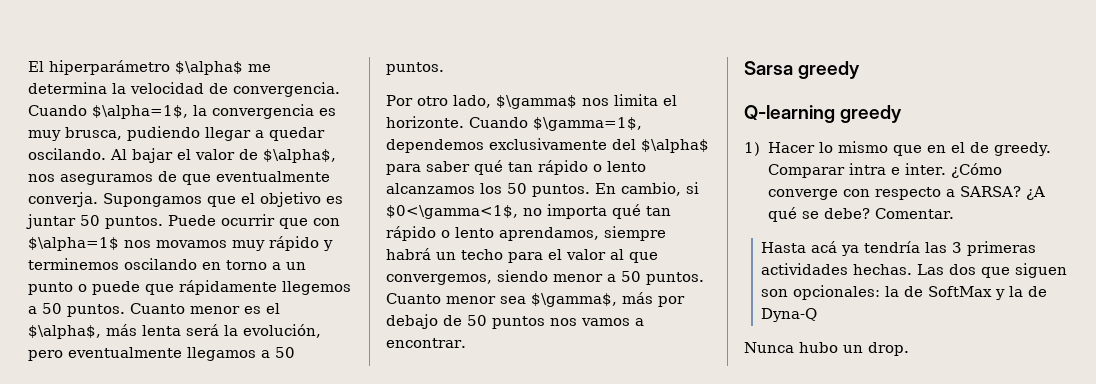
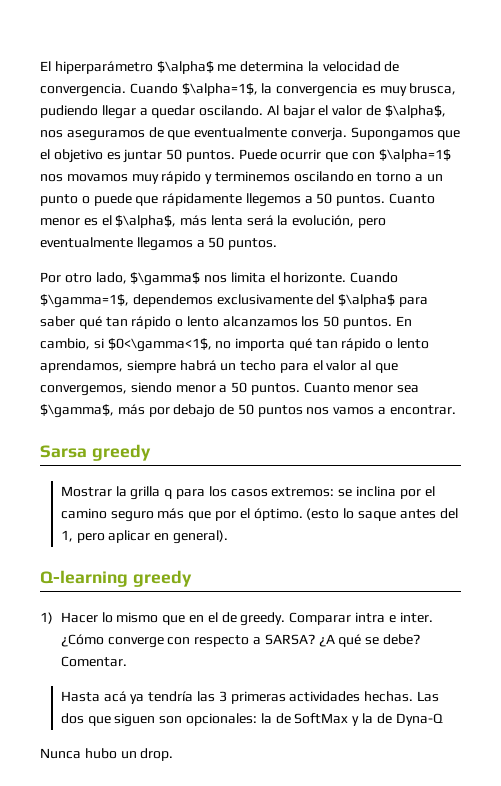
(861, 70) none -> [60,486,435,500] [60,508,458,522] [60,530,229,544] // Mostrar la grilla q para los casos extremos: se inclina por el camino seguro más que por el óptimo. (esto lo saque antes del 1, pero aplicar en general).

